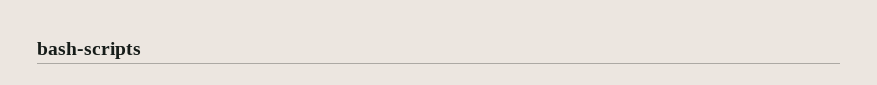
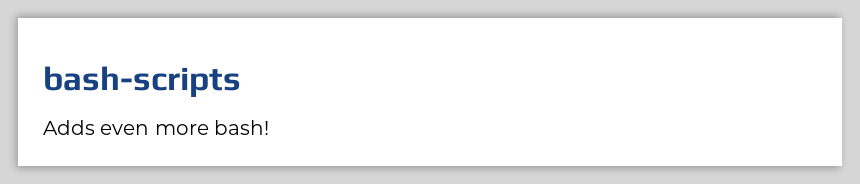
(141, 50) none -> [43,120,270,135] // Adds even more bash!

